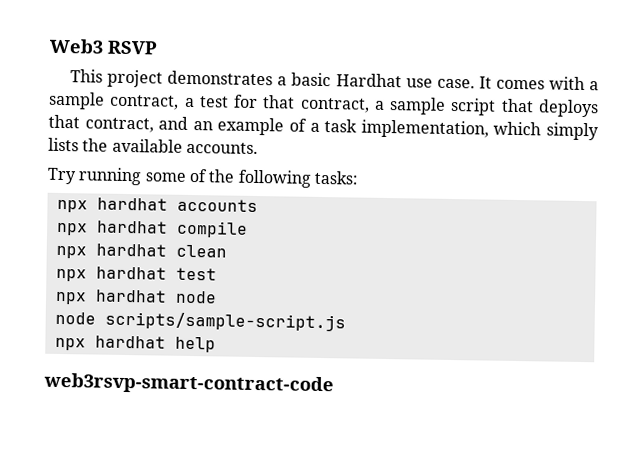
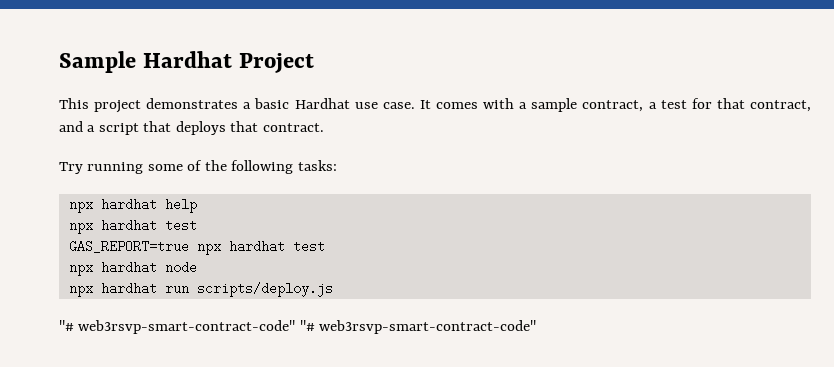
[49,38,157,55] Web3 RSVP -> [59,51,315,73] Sample Hardhat Project
[373,97,447,115] a sample -> [59,121,96,132] and a
[84,116,600,141] [48,137,258,155] contract, and an example of a task implementation, which simply lists the available accounts. -> [262,123,324,132] contract.
[176,198,258,213] [56,220,248,238] [55,243,227,259] accounts // npx hardhat compile // npx hardhat clean // -> [164,198,197,213] [68,219,197,234] [68,240,189,253] help // npx hardhat test // GAS_REPORT=true
[54,311,346,332] [54,335,216,353] [43,372,334,396] // node scripts/sample-script.js // npx hardhat help // web3rsvp-smart-contract-code -> [68,282,333,297] [59,320,537,334] // npx hardhat run scripts/deploy.js // "# web3rsvp-smart-contract-code" "# web3rsvp-smart-contract-code"

